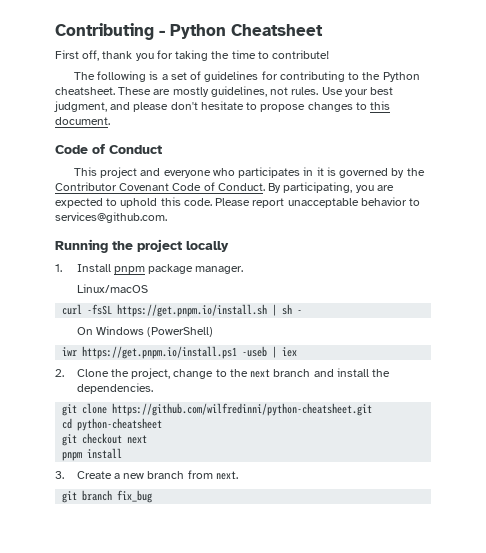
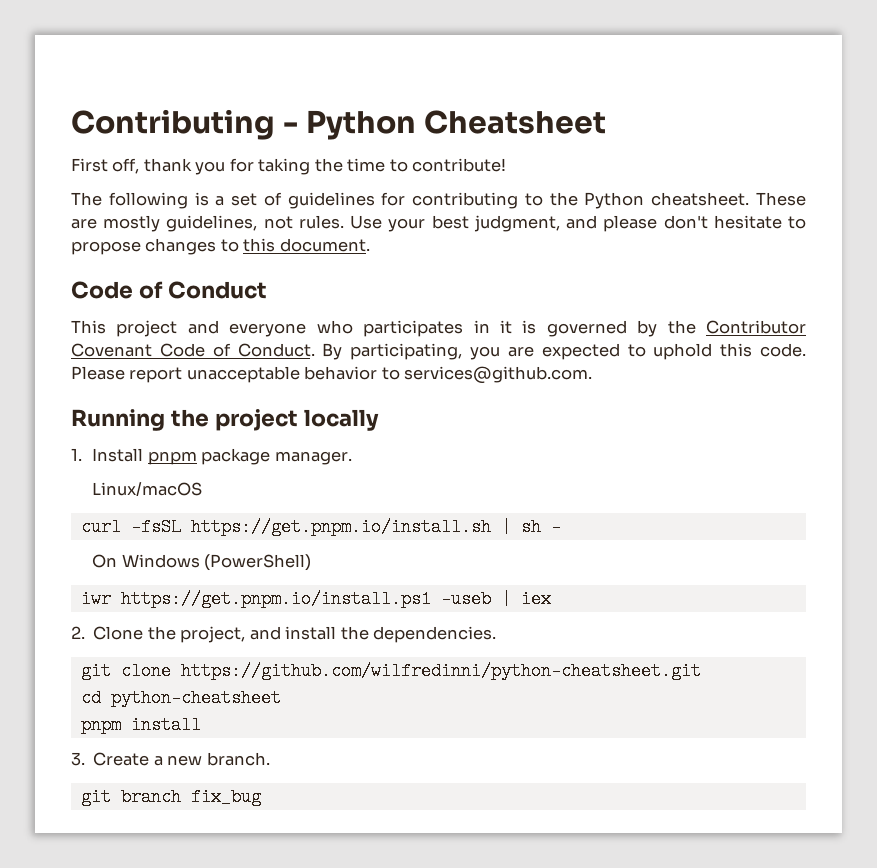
[173,369,311,379] change to the next branch -> (246, 634) none
[62,433,148,446] // git checkout next -> (281, 698) none
[147,470,238,480] branch from next. -> [206,752,270,766] branch.

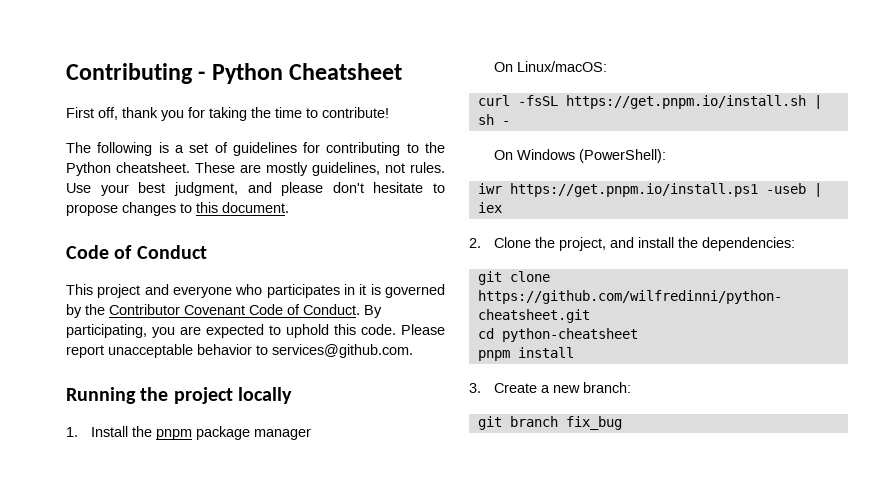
(144, 455) none -> [132,426,153,437] the
[274,451,352,465] [92,482,203,496] manager. // Linux/macOS -> [254,428,312,440] [494,61,608,72] manager // On Linux/macOS:
[204,554,312,571] (PowerShell) -> [579,149,667,163] (PowerShell):
[372,626,496,643] dependencies. -> [702,237,796,251] dependencies:
[206,752,270,766] branch. -> [583,382,632,393] branch:

